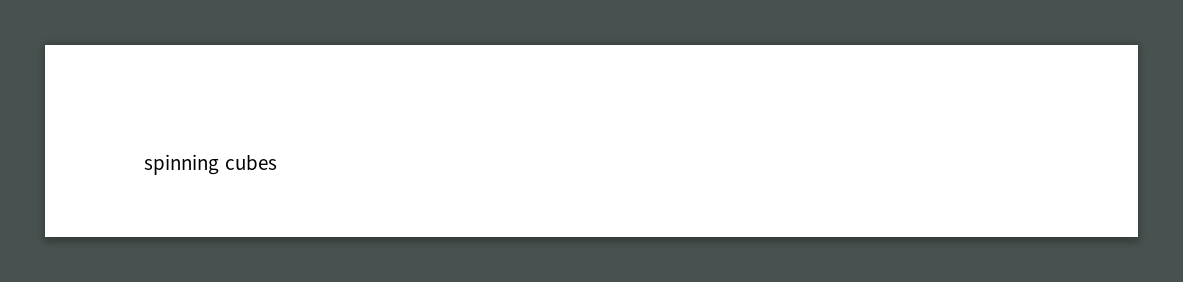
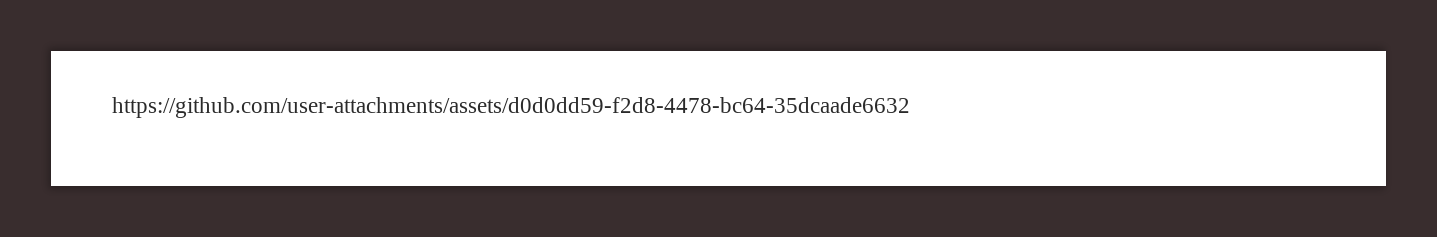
[144,154,277,175] spinning cubes -> [112,97,910,118] https://github.com/user-attachments/assets/d0d0dd59-f2d8-4478-bc64-35dcaade6632

